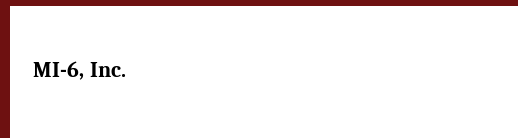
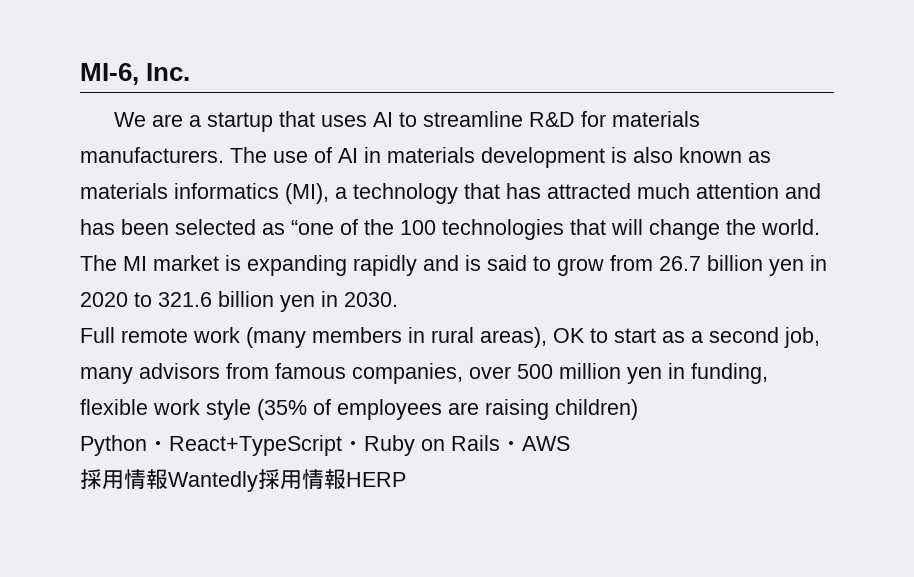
(126, 69) none -> [114,111,701,132] [80,147,771,168] [80,183,821,204] [80,219,820,240] [80,255,827,276] [80,291,398,312] [80,327,820,348] [80,363,768,384] [80,399,638,420] [80,435,570,456] [80,469,406,492] // We are a startup that uses AI to streamline R&D for materials manufacturers. The use of AI in materials development is also known as materials informatics (MI), a technology that has attracted much attention and has been selected as “one of the 100 technologies that will change the world. The MI market is expanding rapidly and is said to grow from 26.7 billion yen in 2020 to 321.6 billion yen in 2030. // Full remote work (many members in rural areas), OK to start as a second job, many advisors from famous companies, over 500 million yen in funding, flexible work style (35% of employees are raising children) // Python・React+TypeScript・Ruby on Rails・AWS // 採用情報Wantedly採用情報HERP

